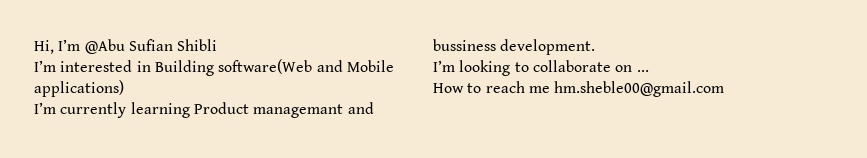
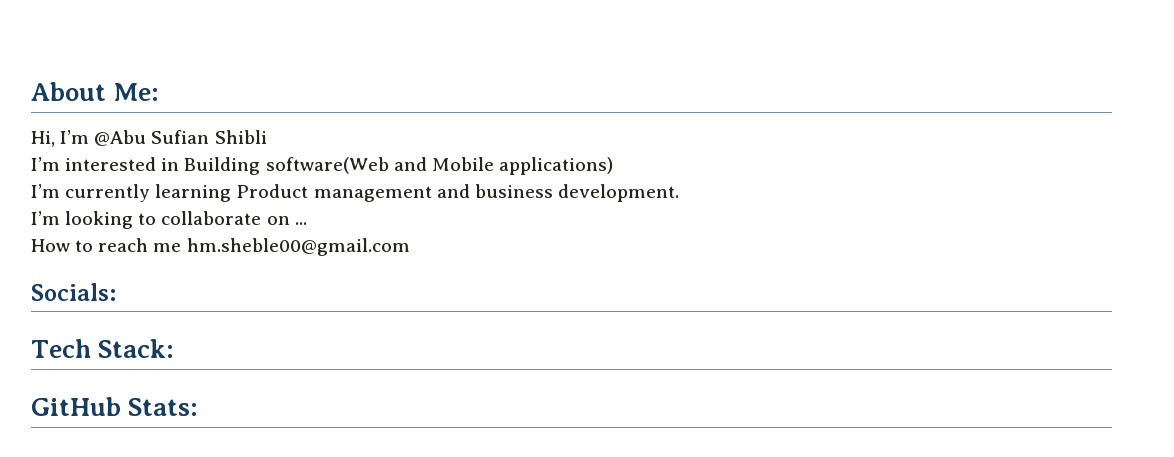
(34, 47) none -> [31,82,160,101] About Me: //
[253,102,374,118] [433,39,496,51] managemant and bussiness -> [313,184,553,202] management and business
(725, 89) none -> [31,283,116,301] [31,339,175,358] [31,397,199,416] // Socials: // Tech Stack: // GitHub Stats:

